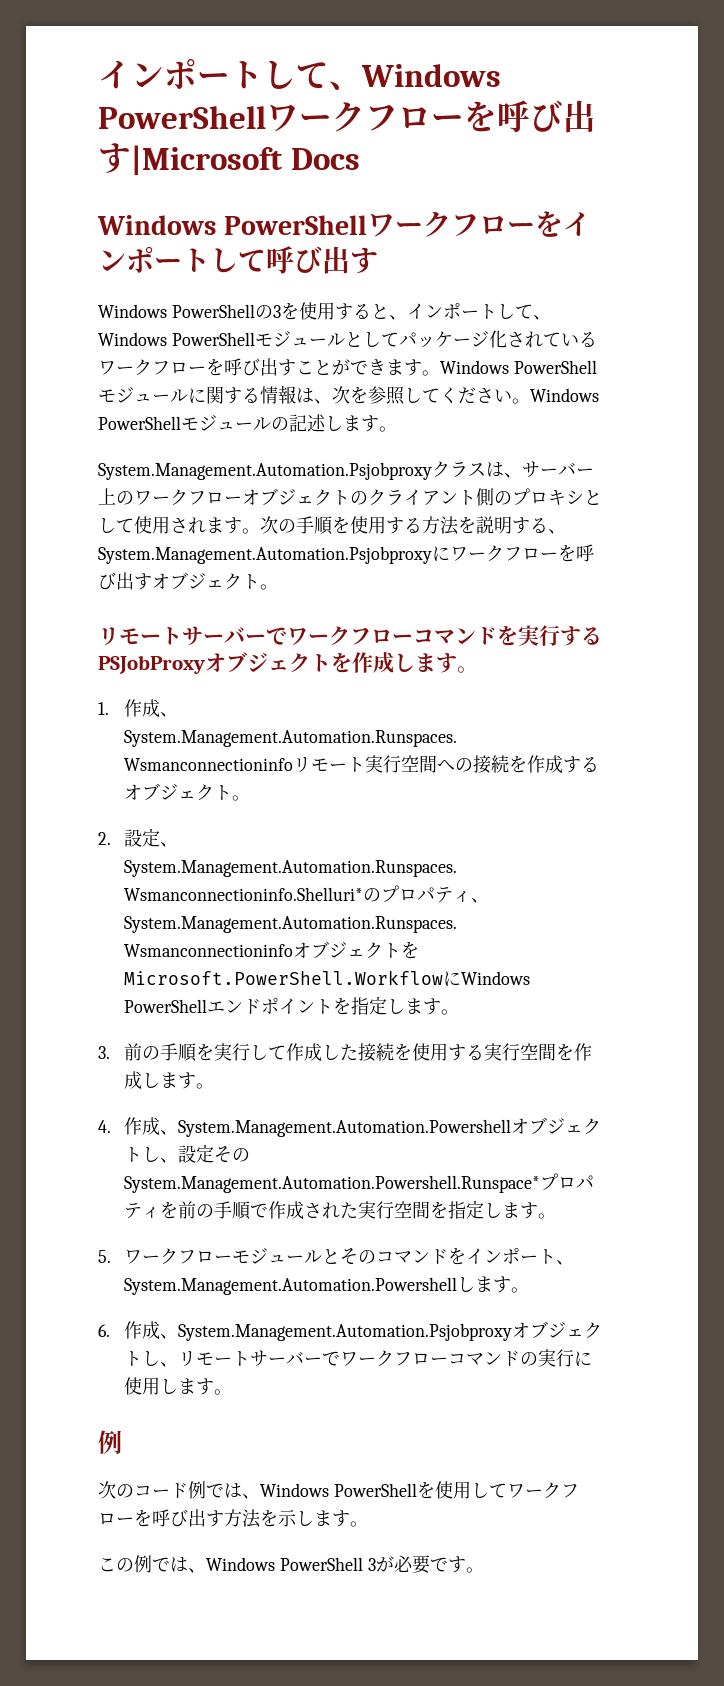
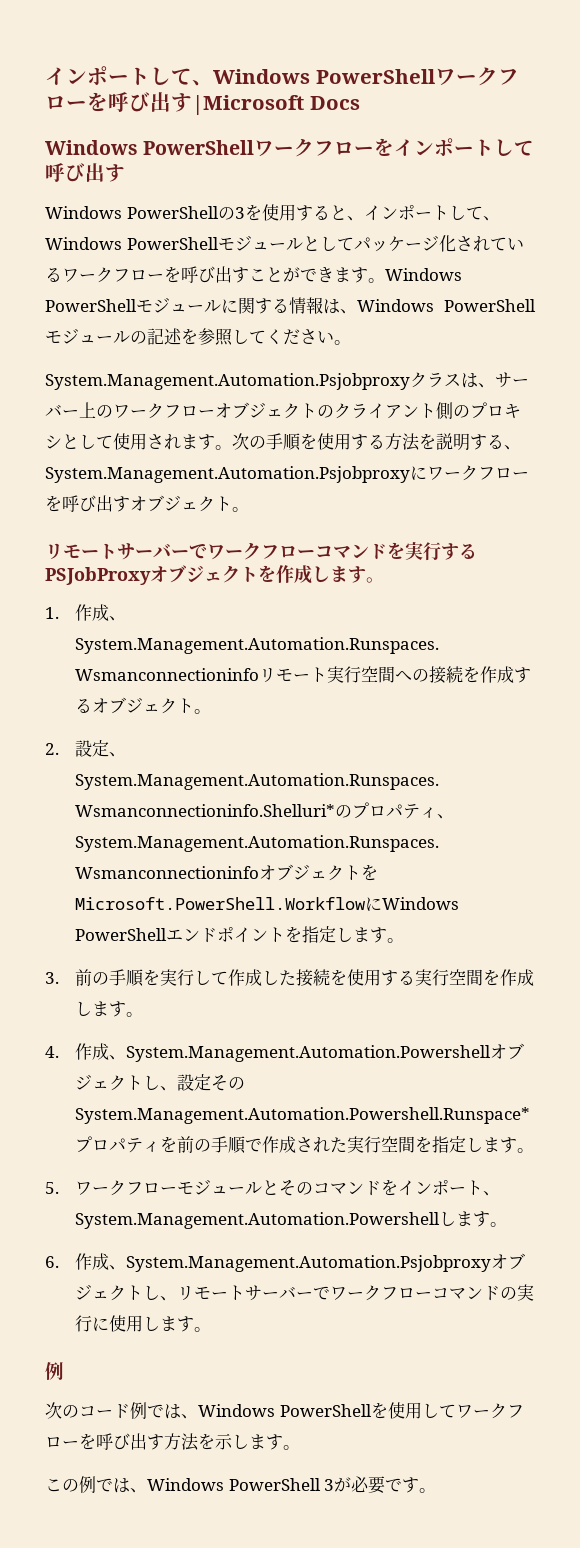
[332,386,530,405] 次を参照してください。 -> (357, 311) none
[325,415,379,432] します -> [181,328,334,346] を参照してください

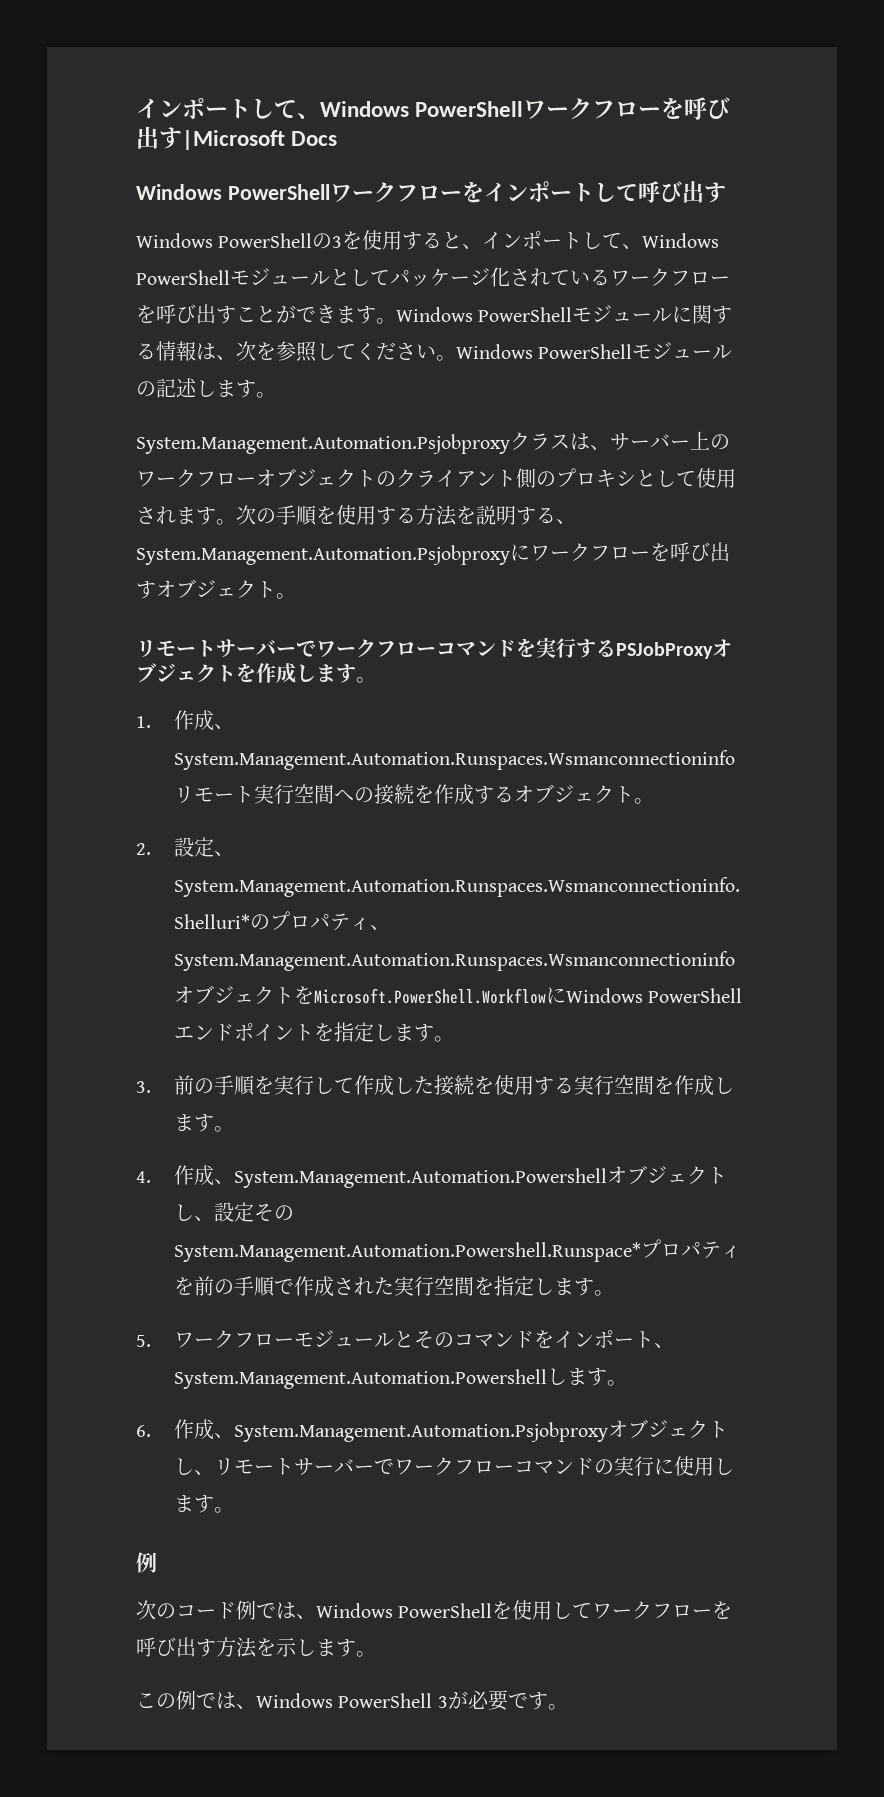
(357, 311) none -> [236,341,456,362] 次を参照してください。
[181,328,334,346] を参照してください -> [196,380,256,398] します

